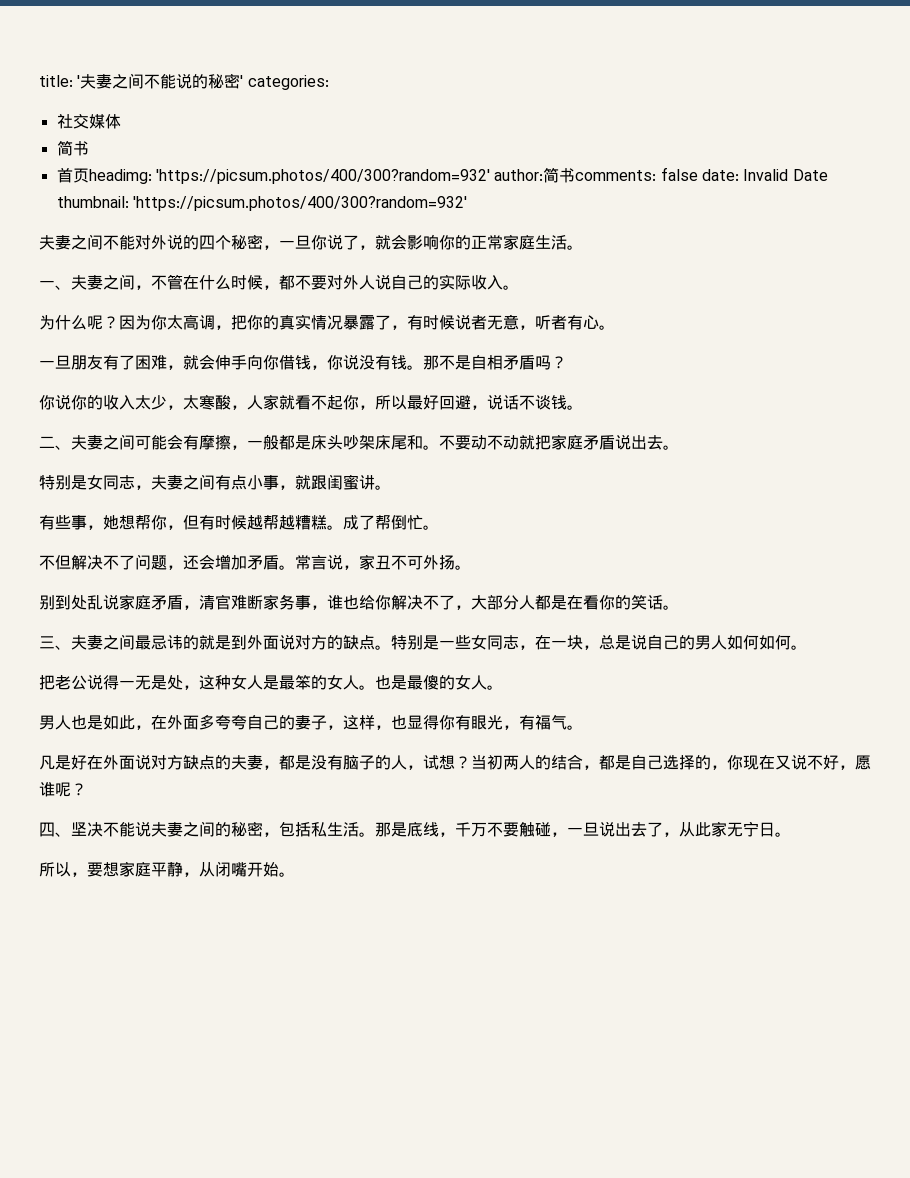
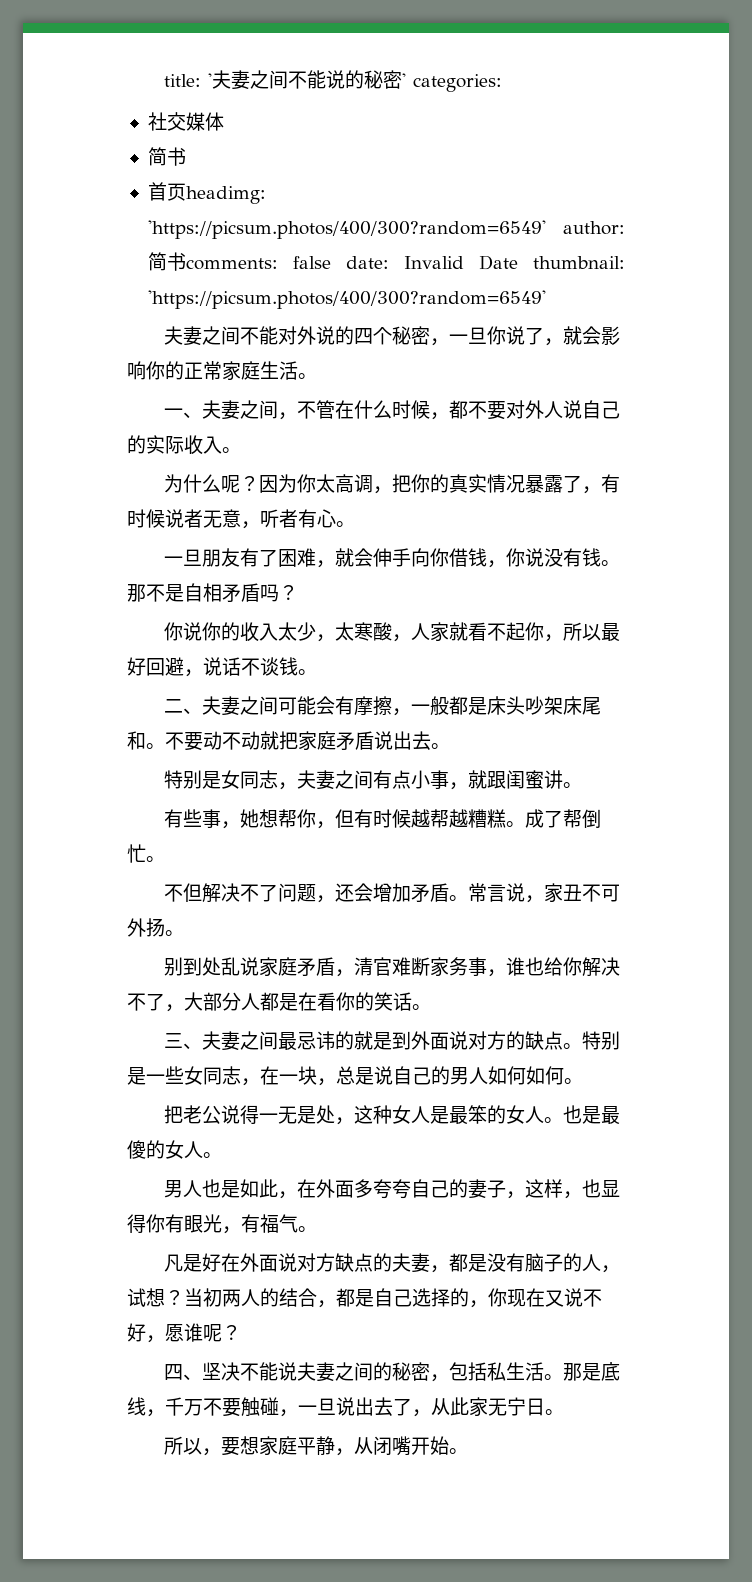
[155,169,490,184] 'https://picsum.photos/400/300?random=932' -> [147,220,546,239] 'https://picsum.photos/400/300?random=6549'
[132,196,467,211] 'https://picsum.photos/400/300?random=932' -> [147,290,546,309] 'https://picsum.photos/400/300?random=6549'

